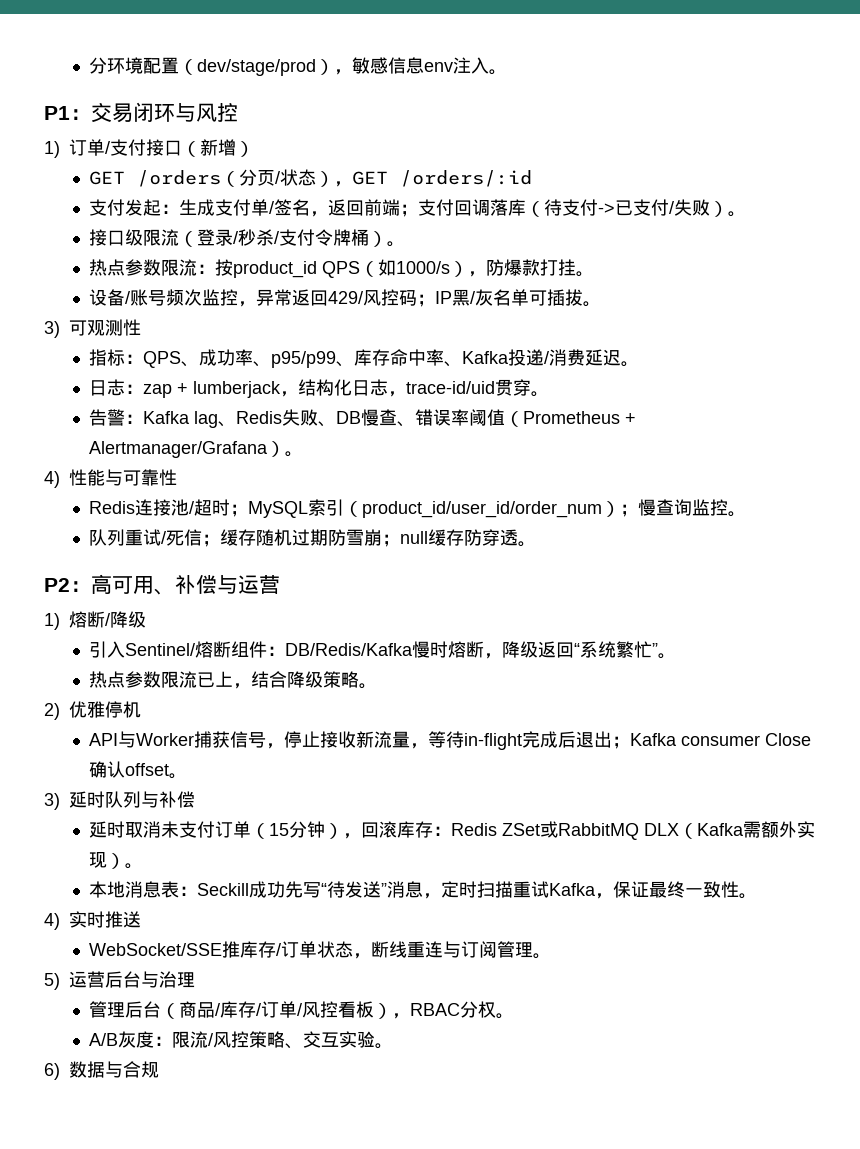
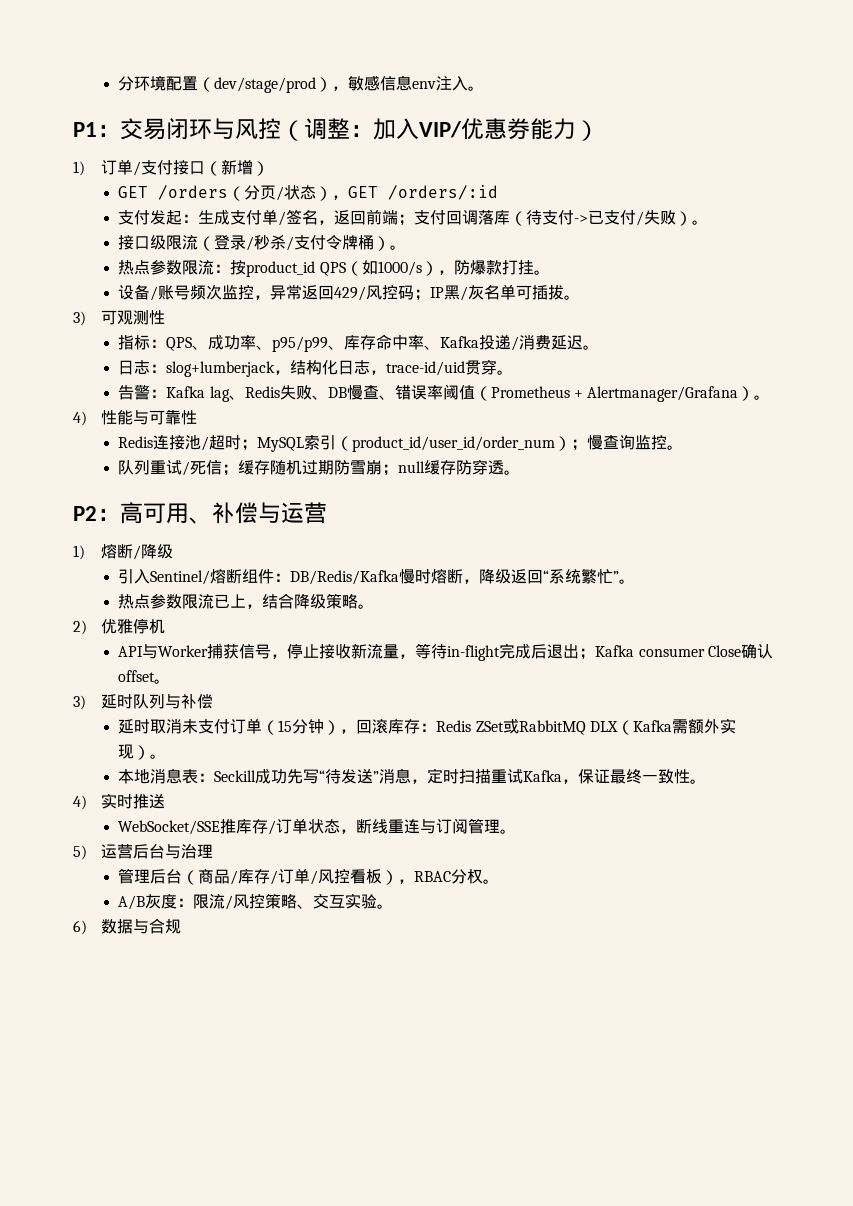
(238, 112) none -> [281,118,599,141] （调整：加入VIP/优惠券能力）
[143,381,282,398] zap + lumberjack -> [166,361,276,377] slog+lumberjack

